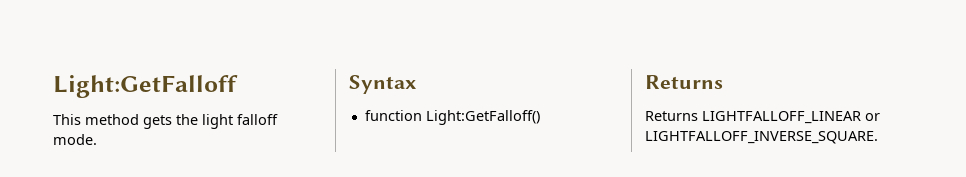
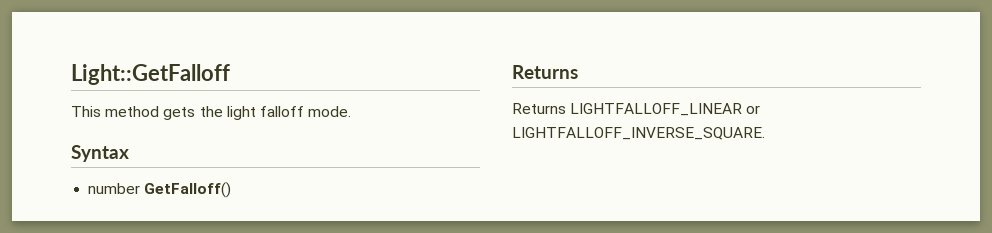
[53,75,238,98] Light:GetFalloff -> [71,64,230,85] Light::GetFalloff
[364,110,540,125] function Light:GetFalloff() -> [88,182,232,198] number GetFalloff()

